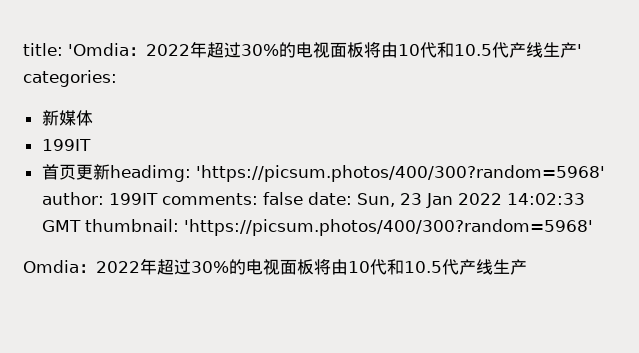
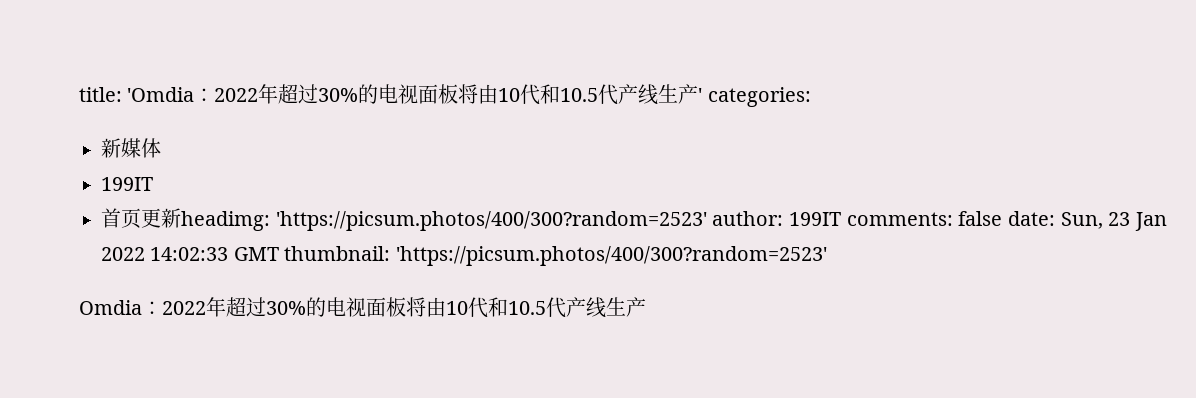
[195,165,605,182] 'https://picsum.photos/400/300?random=5968' -> [275,211,707,231] 'https://picsum.photos/400/300?random=2523'
[183,219,593,236] 'https://picsum.photos/400/300?random=5968' -> [395,246,827,266] 'https://picsum.photos/400/300?random=2523'

